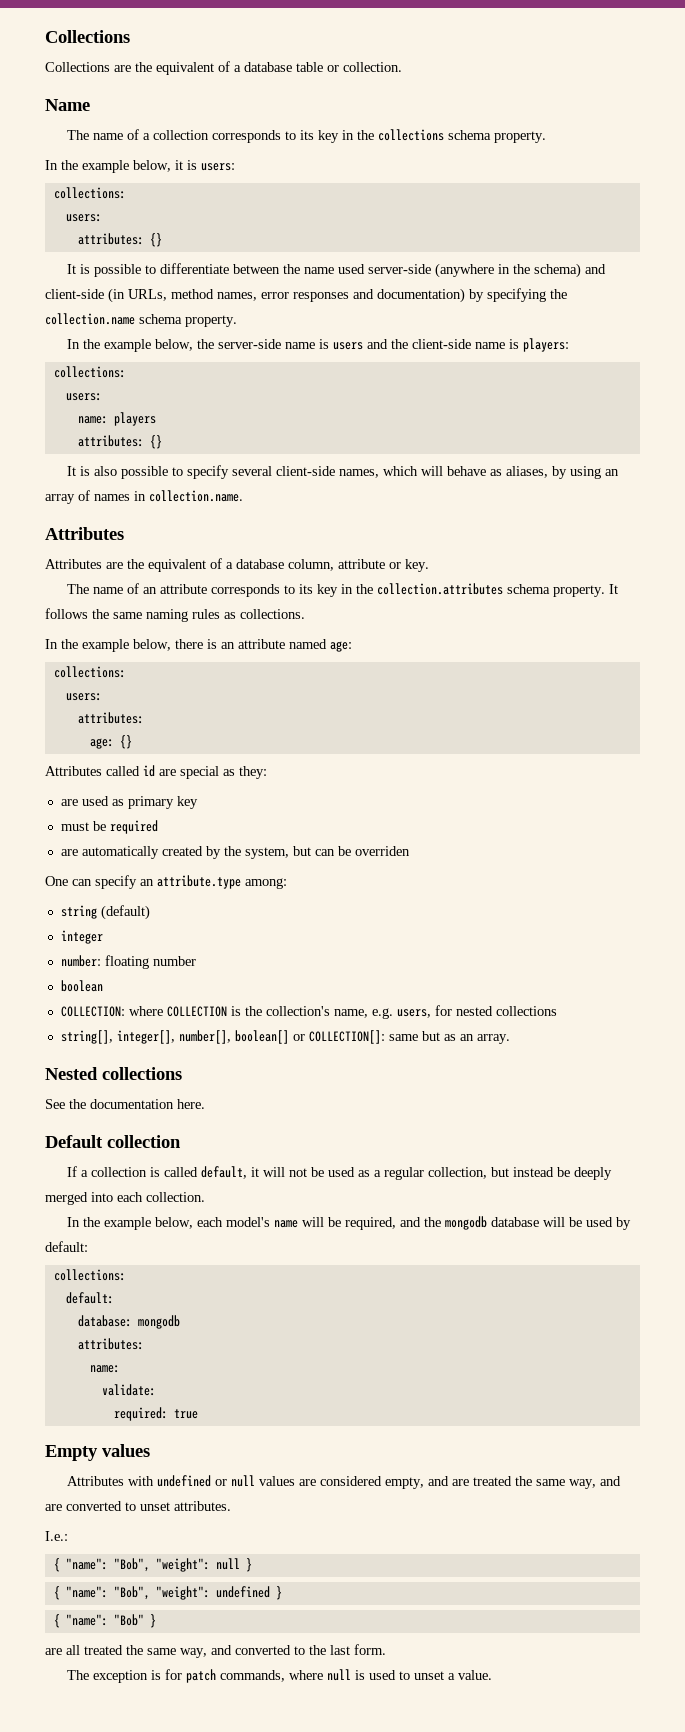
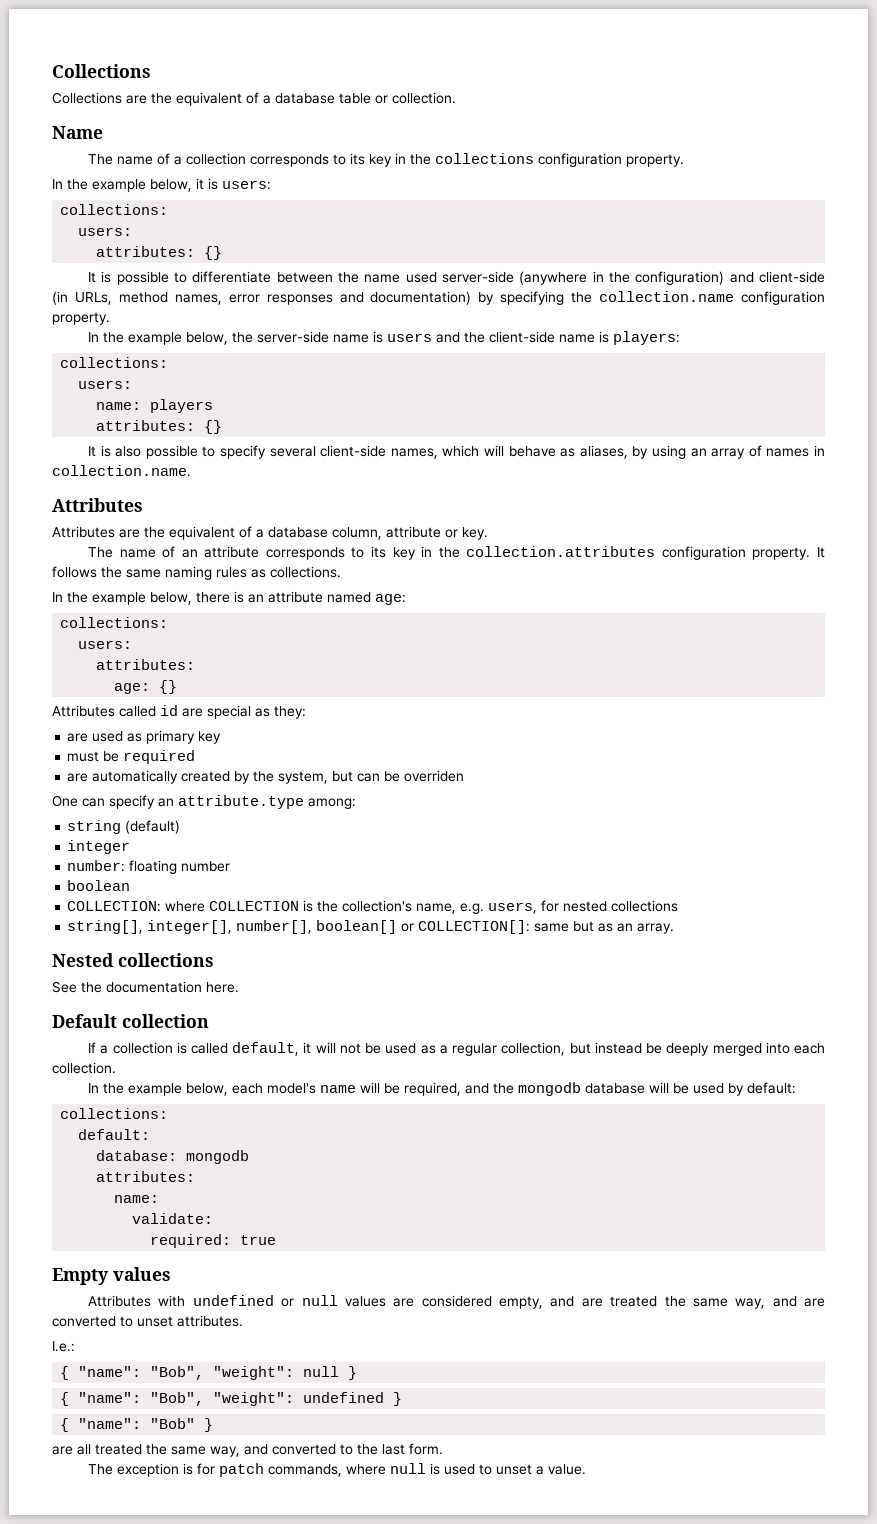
[447,130,491,140] schema -> [538,153,623,167] configuration
[533,263,581,278] schema) -> [635,271,725,285] configuration)
[139,314,182,324] schema -> [740,291,825,305] configuration
[506,584,550,594] schema -> [661,546,746,560] configuration

